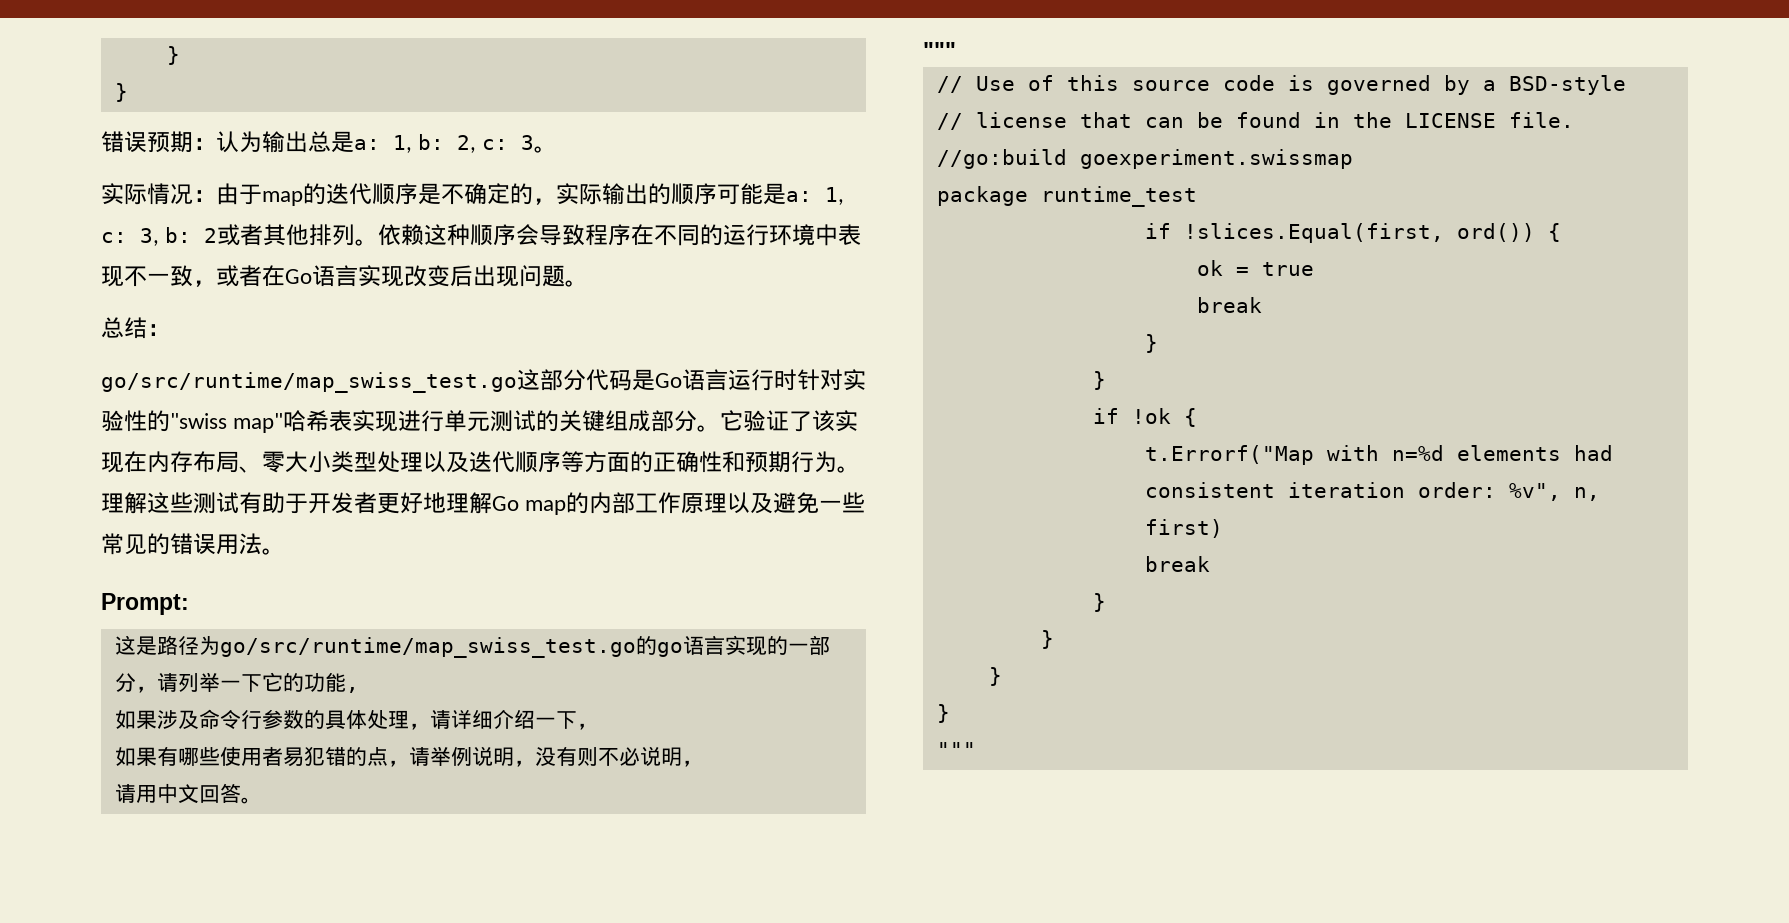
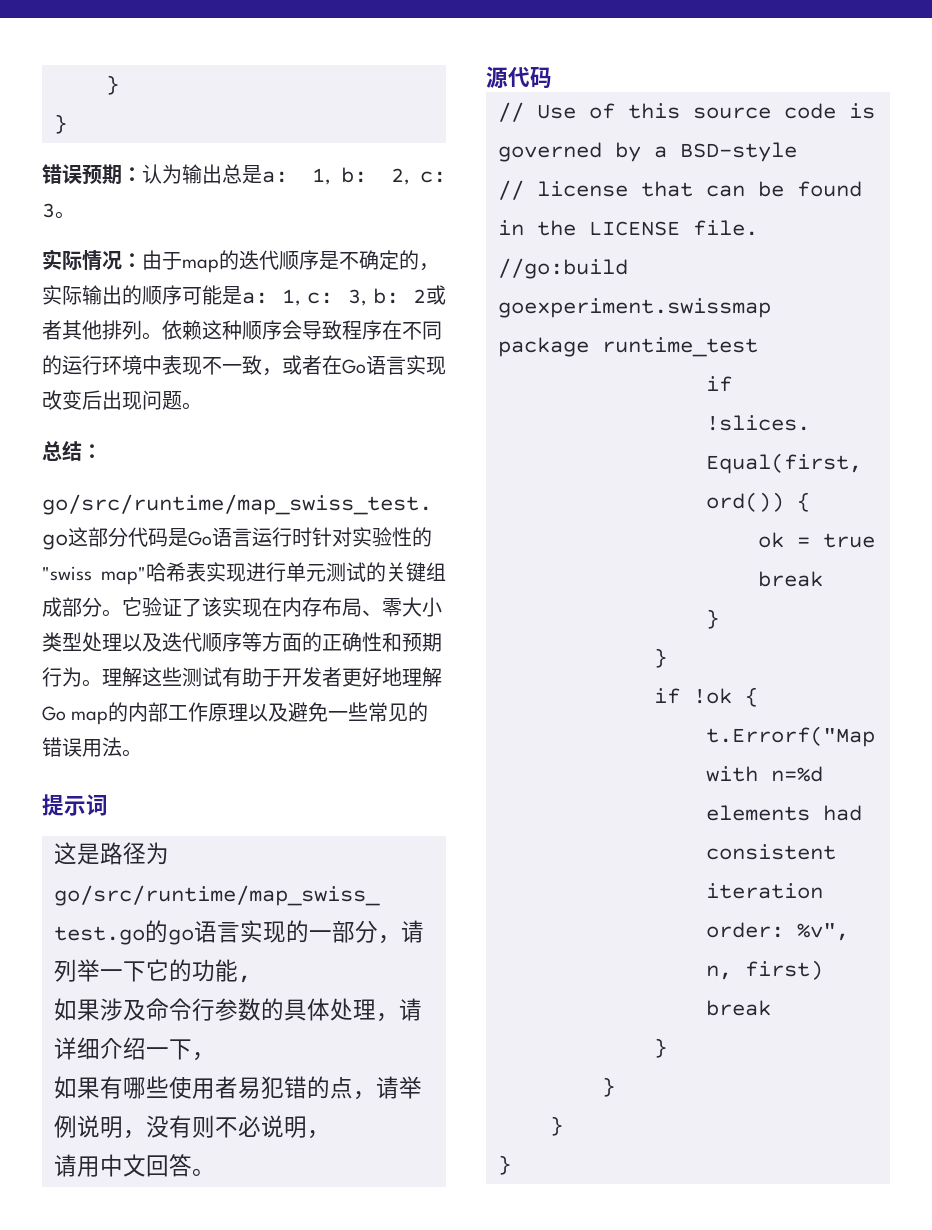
[101,593,189,615] Prompt: -> [42,794,108,816] 提示词
[923,42,956,59] """ -> [486,66,552,89] 源代码
[936,742,976,757] // """ -> (511, 1165) none

